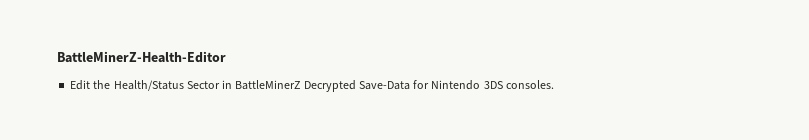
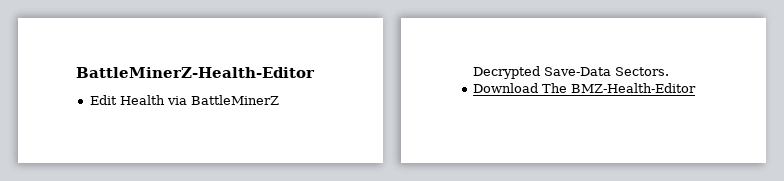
[93,80,554,92] the Health/Status Sector in BattleMinerZ Decrypted Save-Data for Nintendo 3DS consoles. -> [119,95,279,105] [472,66,669,79] [472,83,696,93] Health via BattleMinerZ Decrypted Save-Data Sectors. // Download The BMZ-Health-Editor

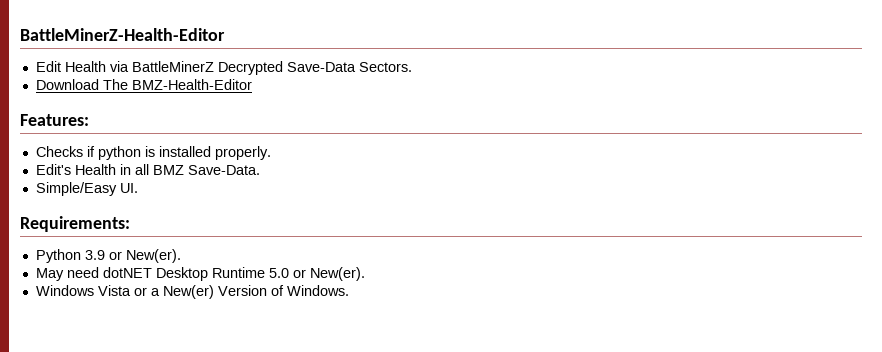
(696, 88) none -> [20,114,89,126] [35,146,271,160] [35,164,260,175] [35,182,138,196] [20,216,130,232] [35,249,181,263] [35,267,365,281] [35,285,349,299] // Features: // Checks if python is installed properly. // Edit's Health in all BMZ Save-Data. // Simple/Easy UI. // Requirements: // Python 3.9 or New(er). // May need dotNET Desktop Runtime 5.0 or New(er). // Windows Vista or a New(er) Version of Windows.

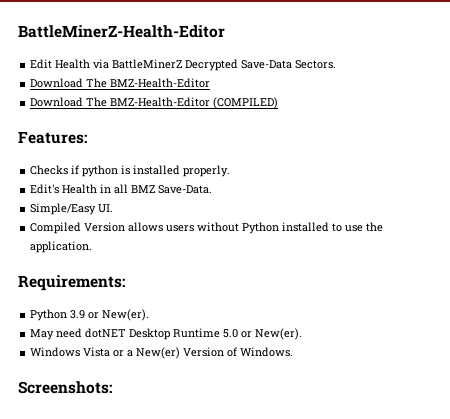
(252, 84) none -> [30,97,279,109] // Download The BMZ-Health-Editor (COMPILED)
(138, 188) none -> [30,222,384,234] [30,241,93,253] // Compiled Version allows users without Python installed to use the application.
(349, 290) none -> [18,381,112,394] // Screenshots:

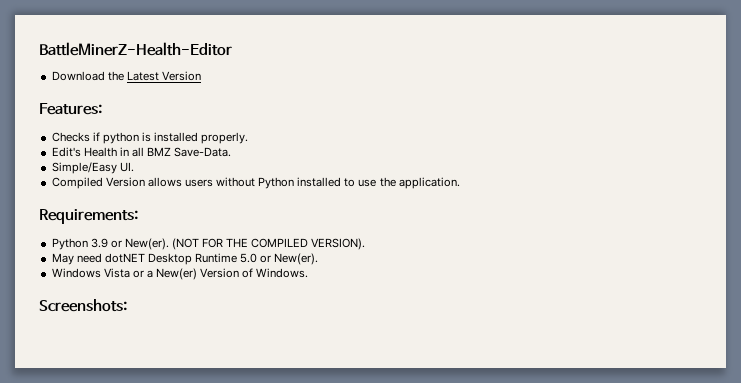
[30,59,337,71] [30,78,211,88] [30,97,279,109] Edit Health via BattleMinerZ Decrypted Save-Data Sectors. // Download The BMZ-Health-Editor // Download The BMZ-Health-Editor (COMPILED) -> [51,71,201,81] Download the Latest Version
(150, 315) none -> [172,238,366,250] (NOT FOR THE COMPILED VERSION).

